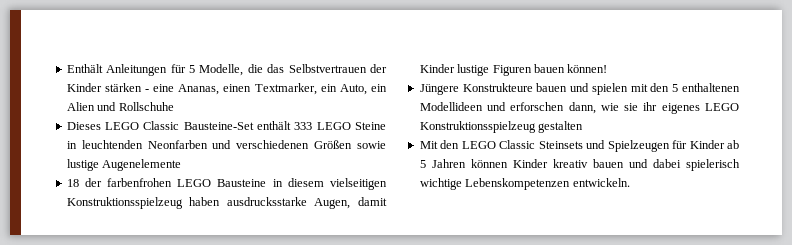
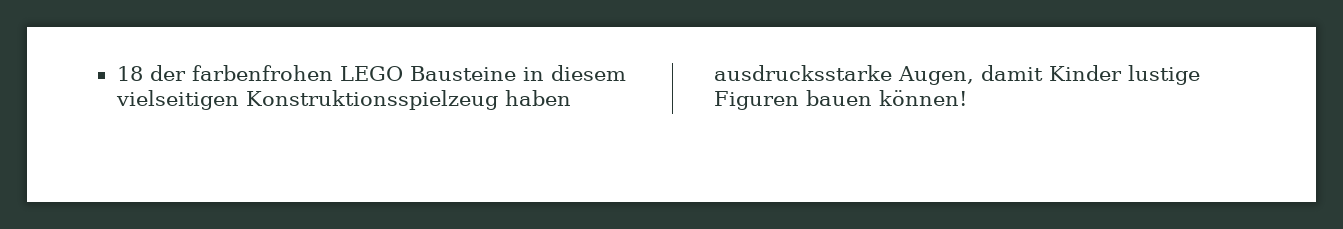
[66,64,387,76] [66,83,388,95] [66,102,174,111] [66,121,386,130] [66,140,386,149] [66,159,182,171] Enthält Anleitungen für 5 Modelle, die das Selbstvertrauen der Kinder stärken - eine Ananas, einen Textmarker, ein Auto, ein Alien und Rollschuhe // Dieses LEGO Classic Bausteine-Set enthält 333 LEGO Steine in leuchtenden Neonfarben und verschiedenen Größen sowie lustige Augenelemente // -> (116, 73) none
[419,83,740,95] [419,102,739,114] [419,121,584,133] [419,140,739,152] [419,159,740,171] [419,178,630,190] // Jüngere Konstrukteure bauen und spielen mit den 5 enthaltenen Modellideen und erforschen dann, wie sie ihr eigenes LEGO Konstruktionsspielzeug gestalten // Mit den LEGO Classic Steinsets und Spielzeugen für Kinder ab 5 Jahren können Kinder kreativ bauen und dabei spielerisch wichtige Lebenskompetenzen entwickeln. -> (967, 98) none

